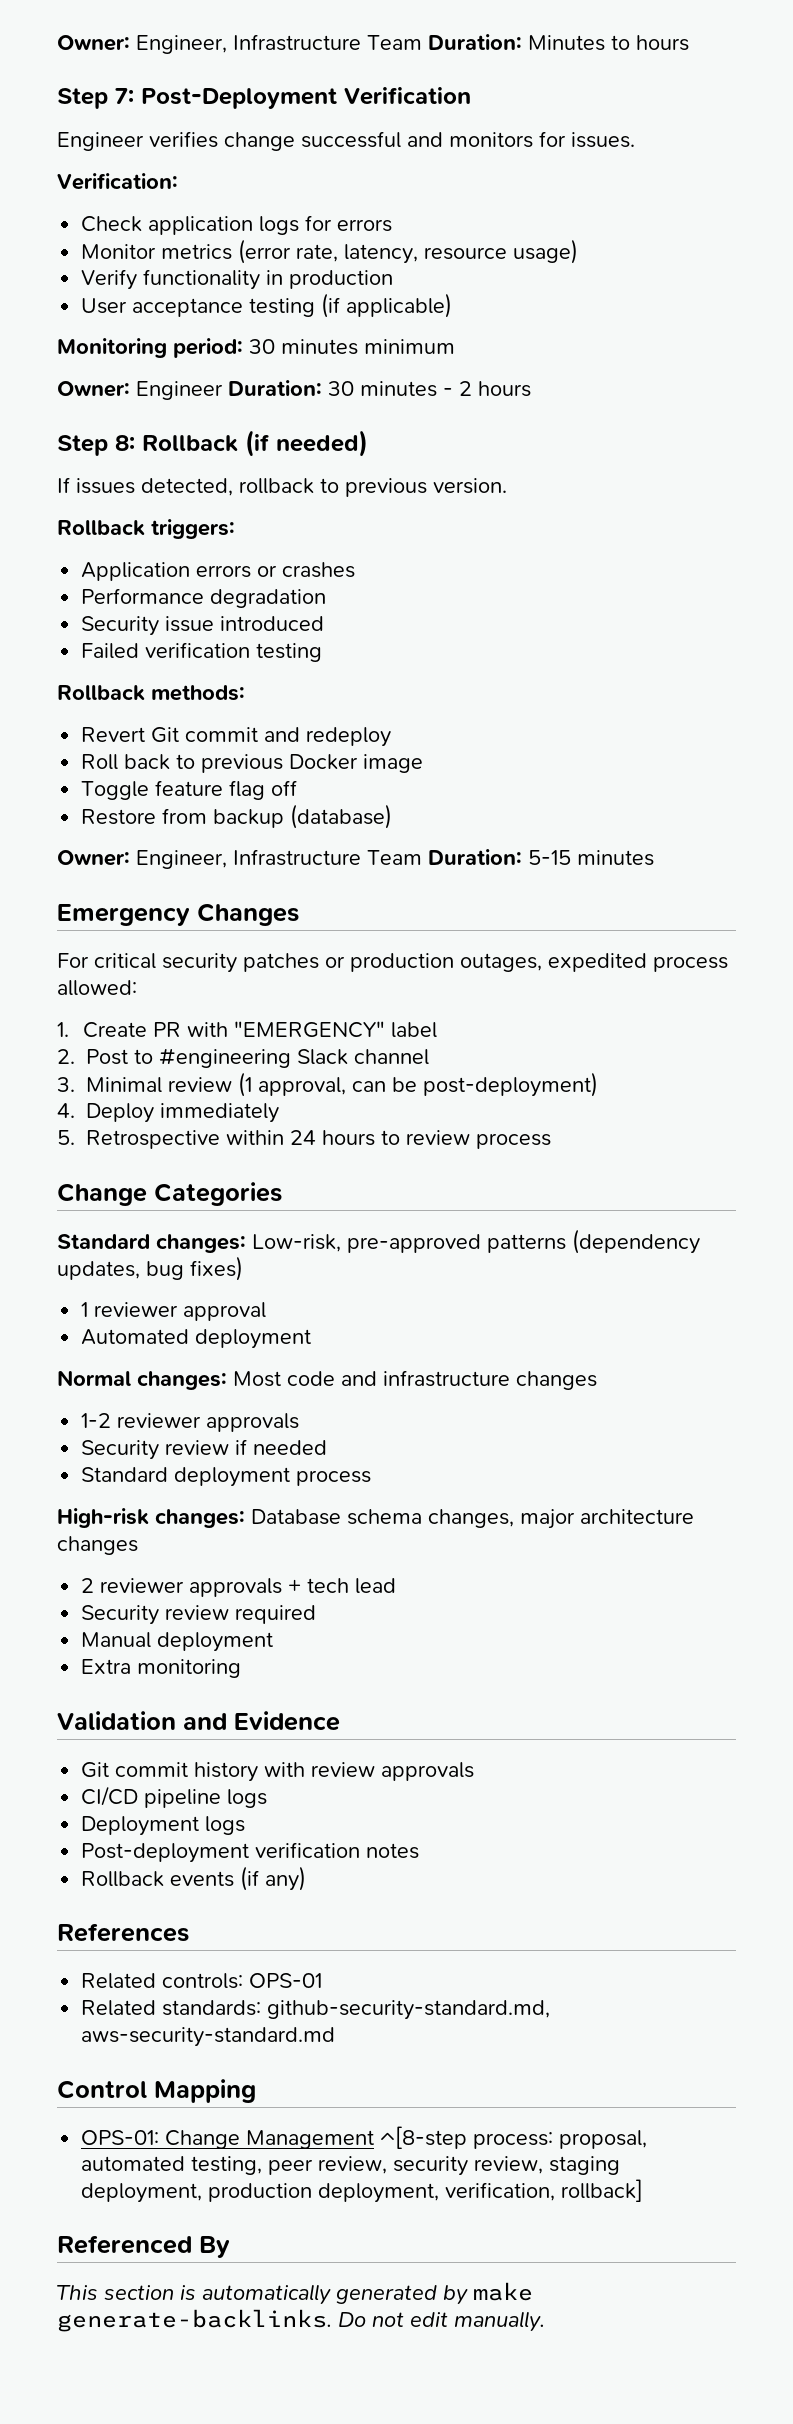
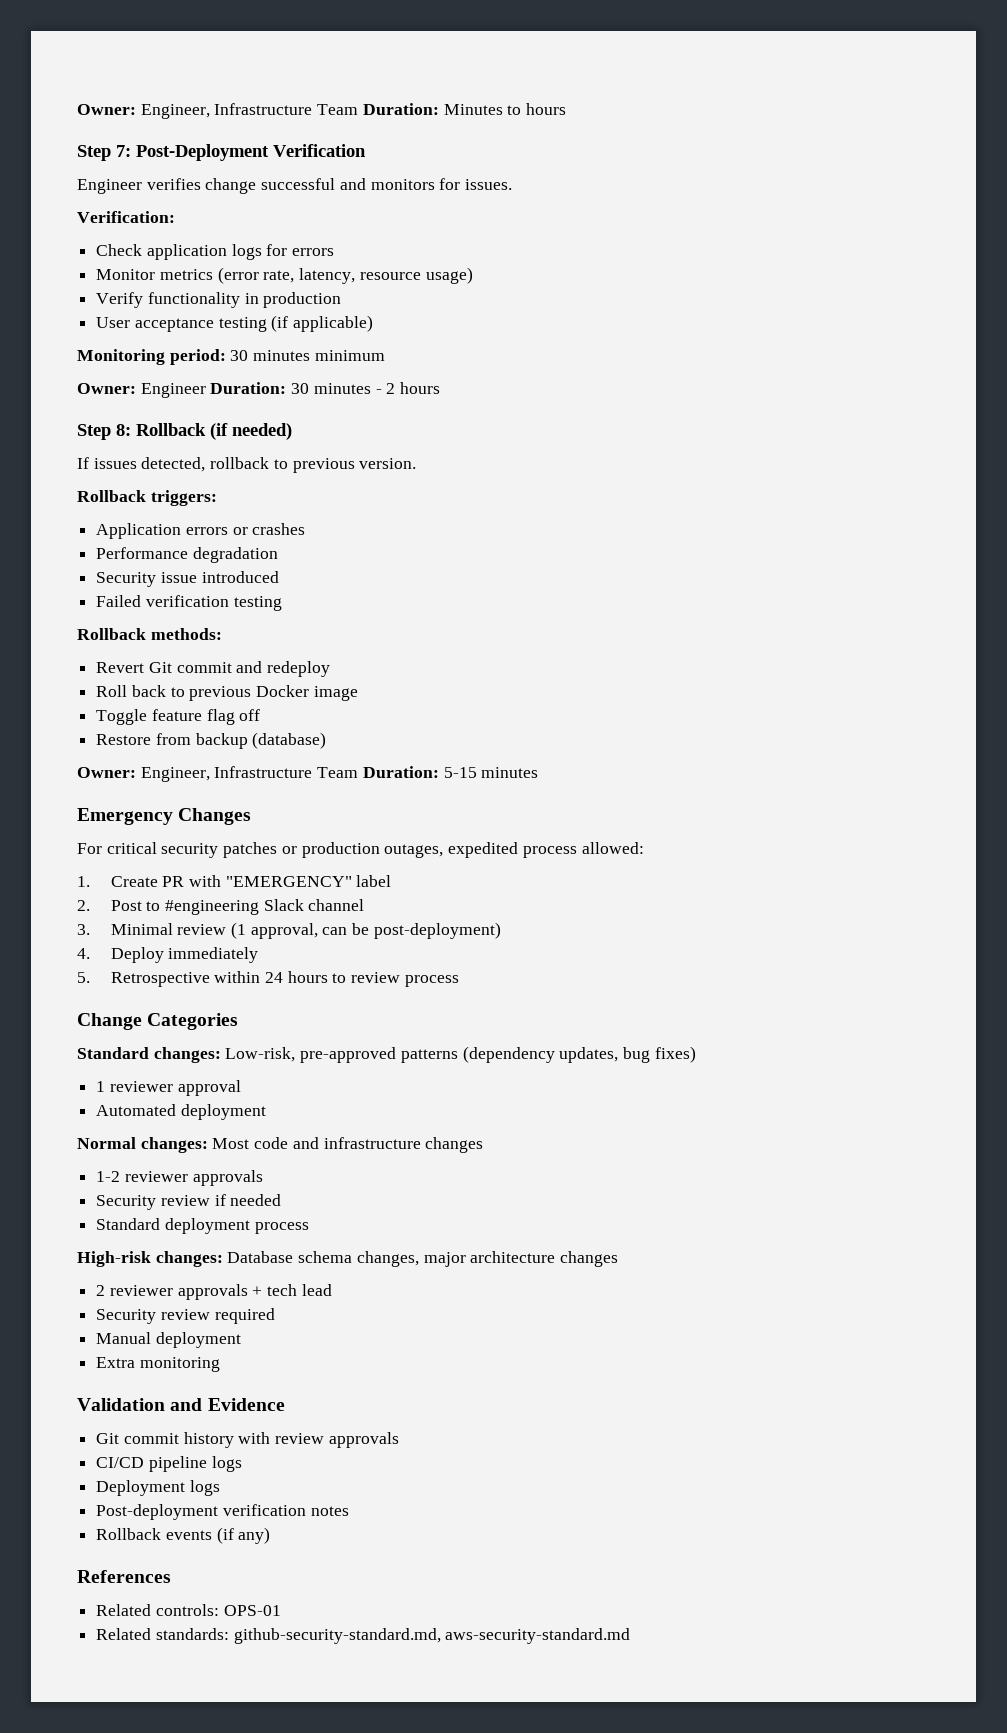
[57,2079,256,2103] [81,2126,648,2149] [81,2156,621,2176] [81,2179,644,2203] [57,2235,230,2258] [57,2282,533,2305] [57,2309,545,2332] // Control Mapping // OPS-01: Change Management ^[8-step process: proposal, automated testing, peer review, security review, staging deployment, production deployment, verification, rollback] // Referenced By // This section is automatically generated by make generate-backlinks. Do not edit manually. -> (631, 1636) none

